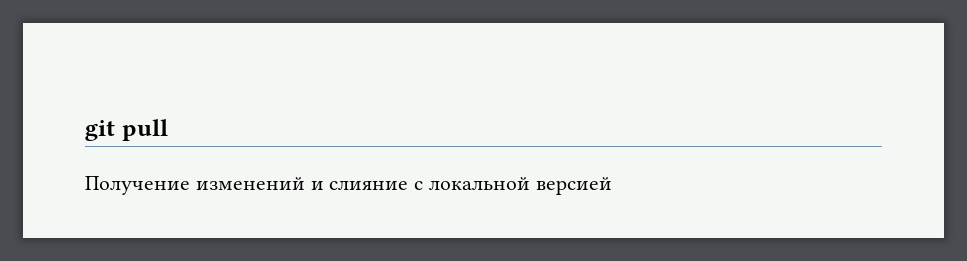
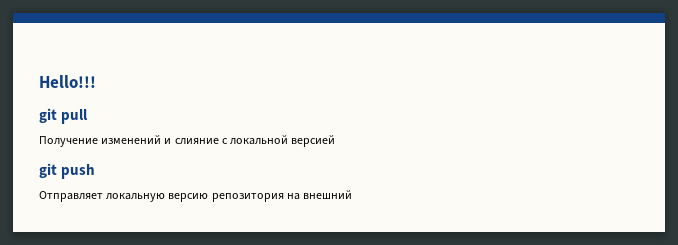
(85, 130) none -> [39,75,96,88] Hello!!! //
(612, 186) none -> [39,163,96,179] [39,190,353,202] // git push // Отправляет локальную версию репозитория на внешний

